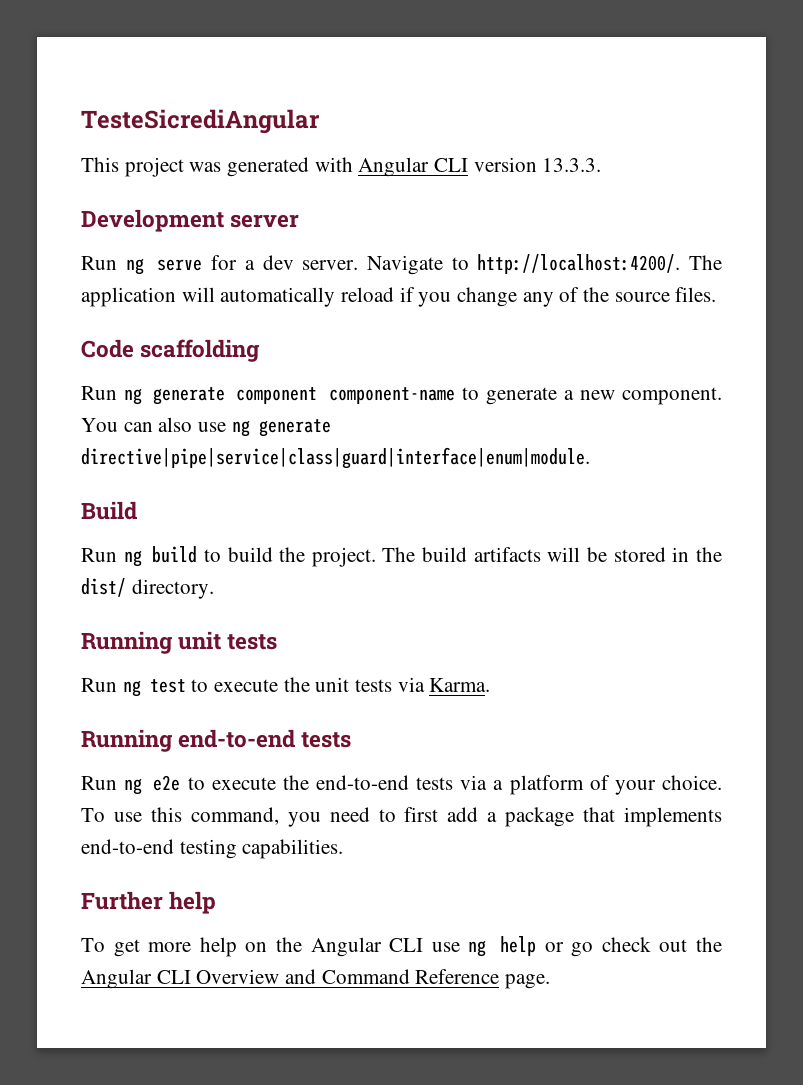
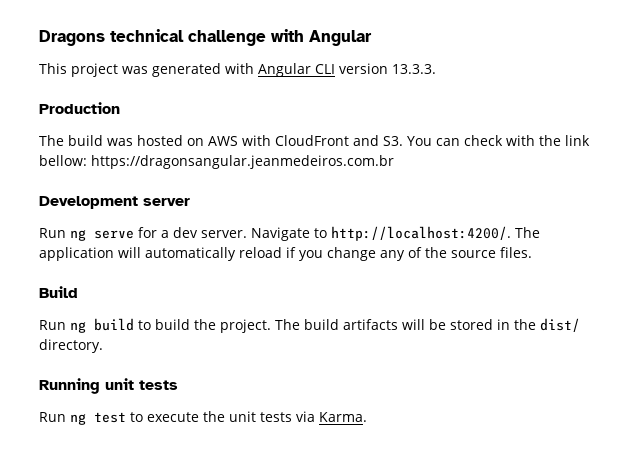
[81,109,320,134] TesteSicrediAngular -> [39,29,372,46] Dragons technical challenge with Angular
(602, 165) none -> [39,102,120,114] [39,135,590,146] [39,155,394,169] // Production // The build was hosted on AWS with CloudFront and S3. You can check with the link bellow: https://dragonsangular.jeanmedeiros.com.br
[81,339,261,362] [81,386,723,405] [81,417,331,437] [81,447,590,469] // Code scaffolding // Run ng generate component component-name to generate a new component. You can also use ng generate directive|pipe|service|class|guard|interface|enum|module. -> (532, 252) none
[81,729,352,752] [81,775,722,795] [81,807,723,827] [81,839,344,859] [81,891,217,914] [81,936,722,957] [81,969,551,989] // Running end-to-end tests // Run ng e2e to execute the end-to-end tests via a platform of your choice. To use this command, you need to first add a package that implements end-to-end testing capabilities. // Further help // To get more help on the Angular CLI use ng help or go check out the Angular CLI Overview and Command Reference page. -> (367, 417) none

